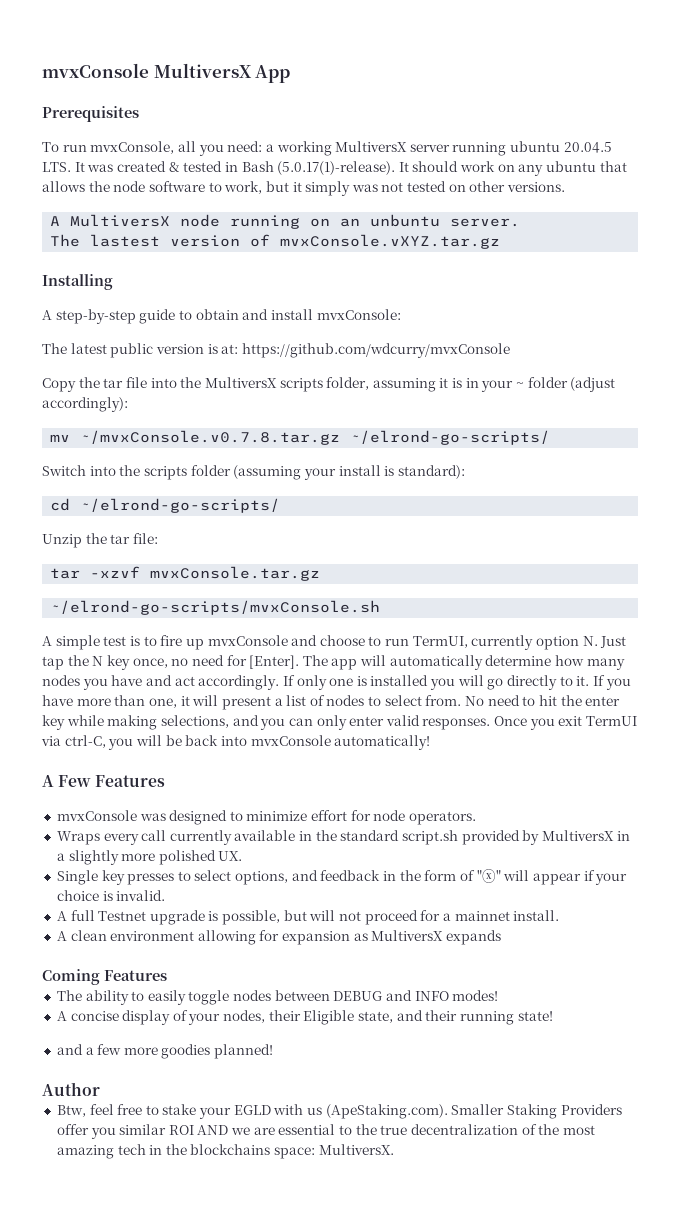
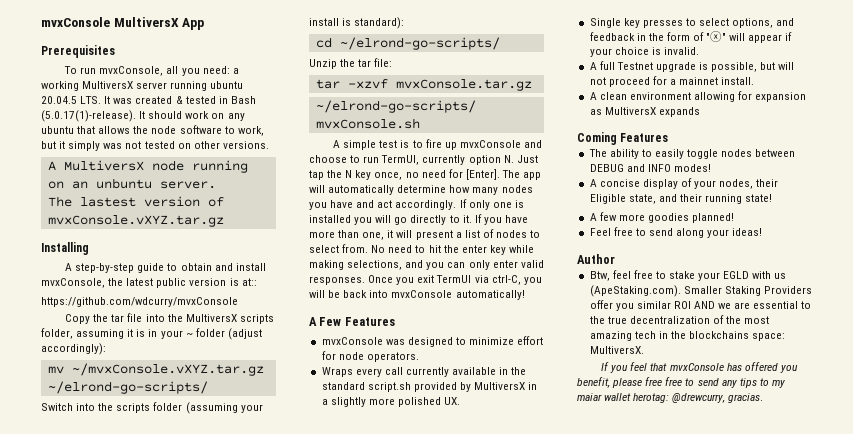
[316,309,401,320] [42,343,67,354] mvxConsole: // The -> [41,278,124,288] mvxConsole, the
[221,344,239,354] at: -> [241,278,257,286] at:: //
[80,430,341,445] ~/mvxConsole.v0.7.8.tar.gz -> [71,363,264,376] ~/mvxConsole.vXYZ.tar.gz
[56,1044,94,1055] and a -> [589,213,597,221] A
(274, 1051) none -> [589,227,763,238] // Feel free to send along your ideas!
(394, 1149) none -> [601,362,798,373] [577,377,785,388] [577,393,764,403] // If you feel that mvxConsole has offered you benefit, please free free to send any tips to my maiar wallet herotag: @drewcurry, gracias.

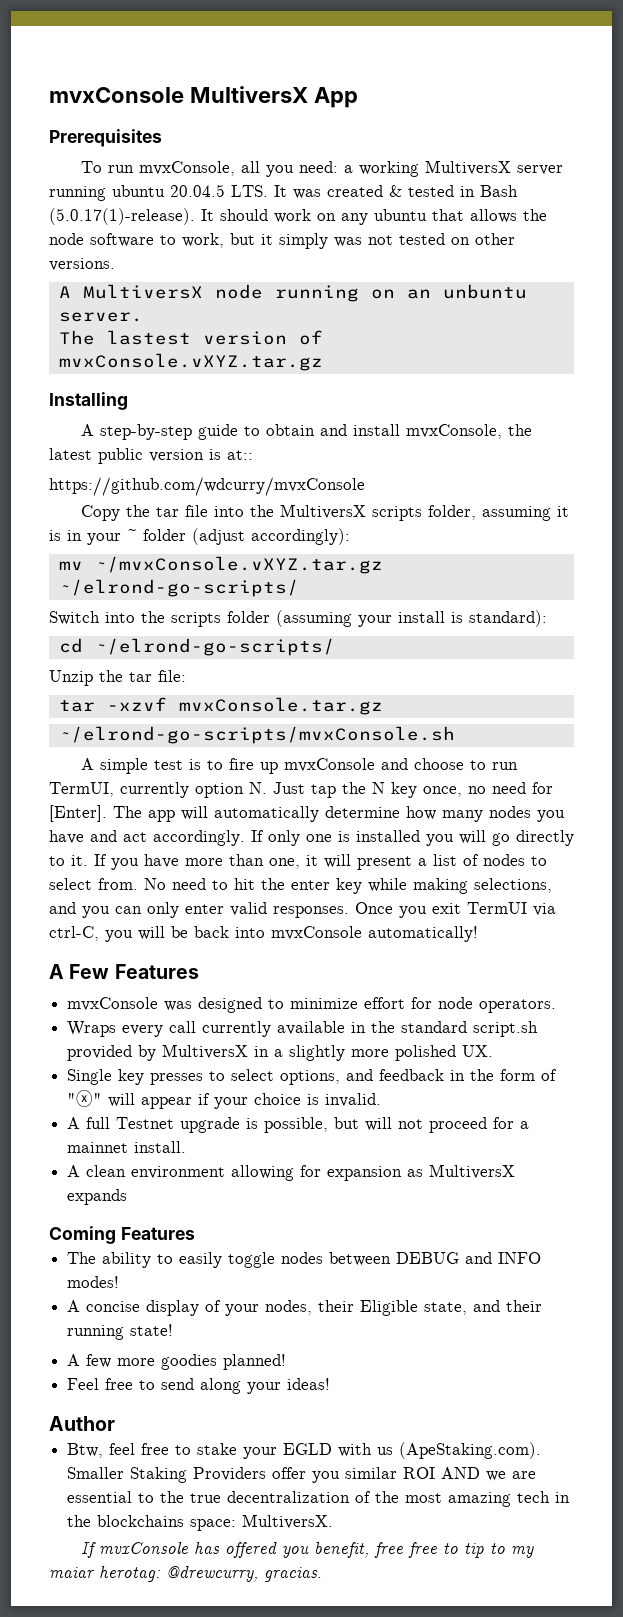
[610,362,668,373] you feel that -> (96, 1550) none
[612,378,643,388] please -> (369, 1550) none
[697,378,757,388] send any tips -> [463,1543,484,1558] tip
[604,393,632,401] wallet -> (95, 1572) none

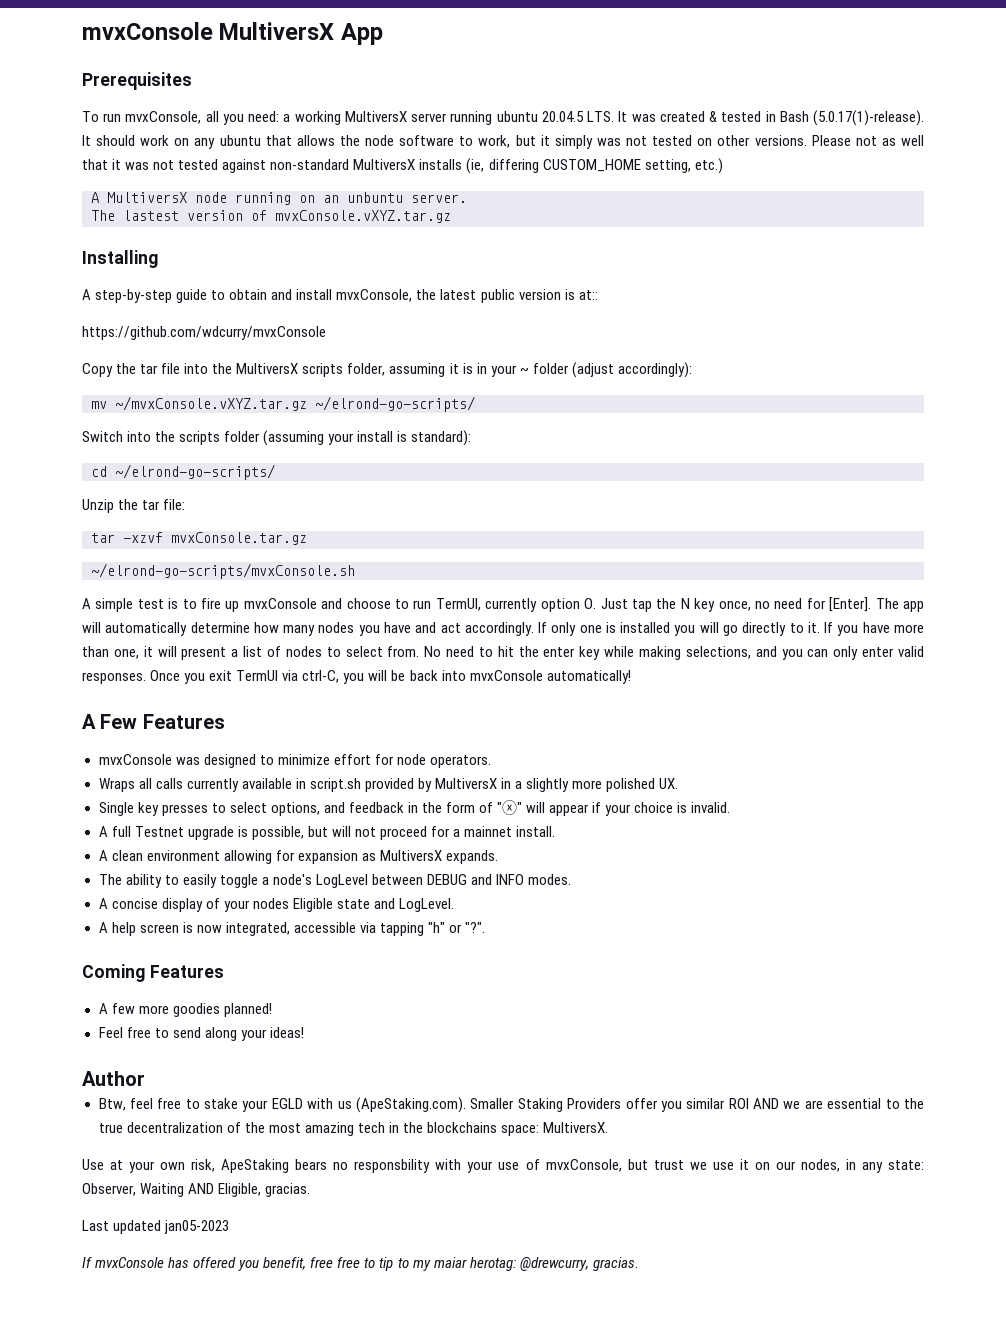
(115, 264) none -> [811,135,925,146] [82,158,723,174] Please not as well that it was not tested against non-standard MultiversX installs (ie, differing CUSTOM_HOME setting, etc.)
[249,782,267,794] N. -> [584,598,597,609] O.
[122,1021,197,1037] every call -> [138,778,183,789] all calls
[371,1021,468,1033] the standard -> (306, 783) none
[67,1189,128,1205] [49,1226,195,1244] expands // Coming Features -> [445,850,498,864] expands.
[281,1252,324,1264] nodes -> [261,874,368,888] a node's LogLevel
[67,1276,120,1288] modes! -> [528,874,572,885] modes.
[265,1300,543,1316] [67,1324,174,1340] nodes, their Eligible state, and their running state! -> [252,898,454,912] [98,922,486,936] [82,964,224,982] nodes Eligible state and LogLevel. // A help screen is now integrated, accessible via tapping "h" or "?". // Coming Features
(334, 1521) none -> [82,1159,924,1173] [82,1183,311,1197] [82,1220,230,1234] // Use at your own risk, ApeStaking bears no responsbility with your use of mvxConsole, but trust we use it on our nodes, in any state: Observer, Waiting AND Eligible, gracias. // Last updated jan05-2023

